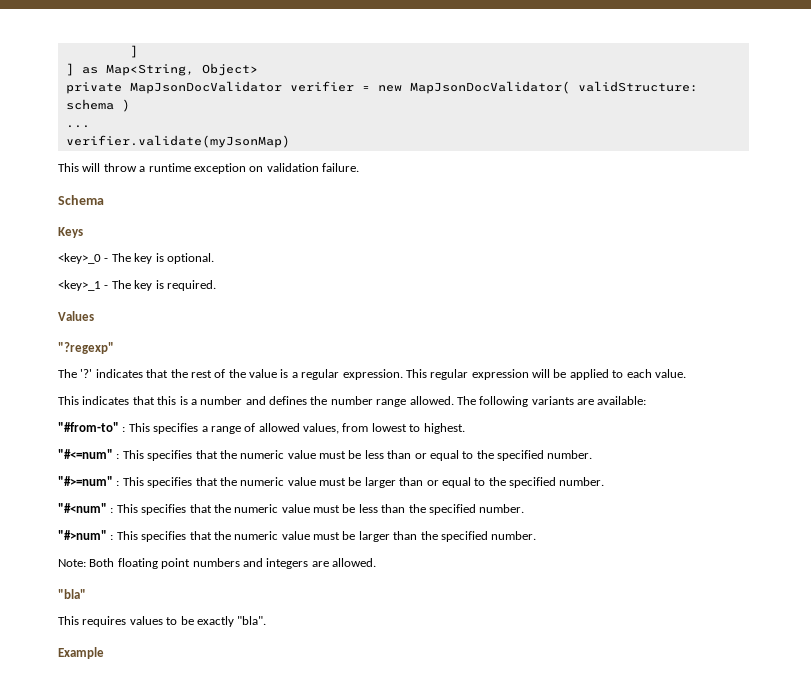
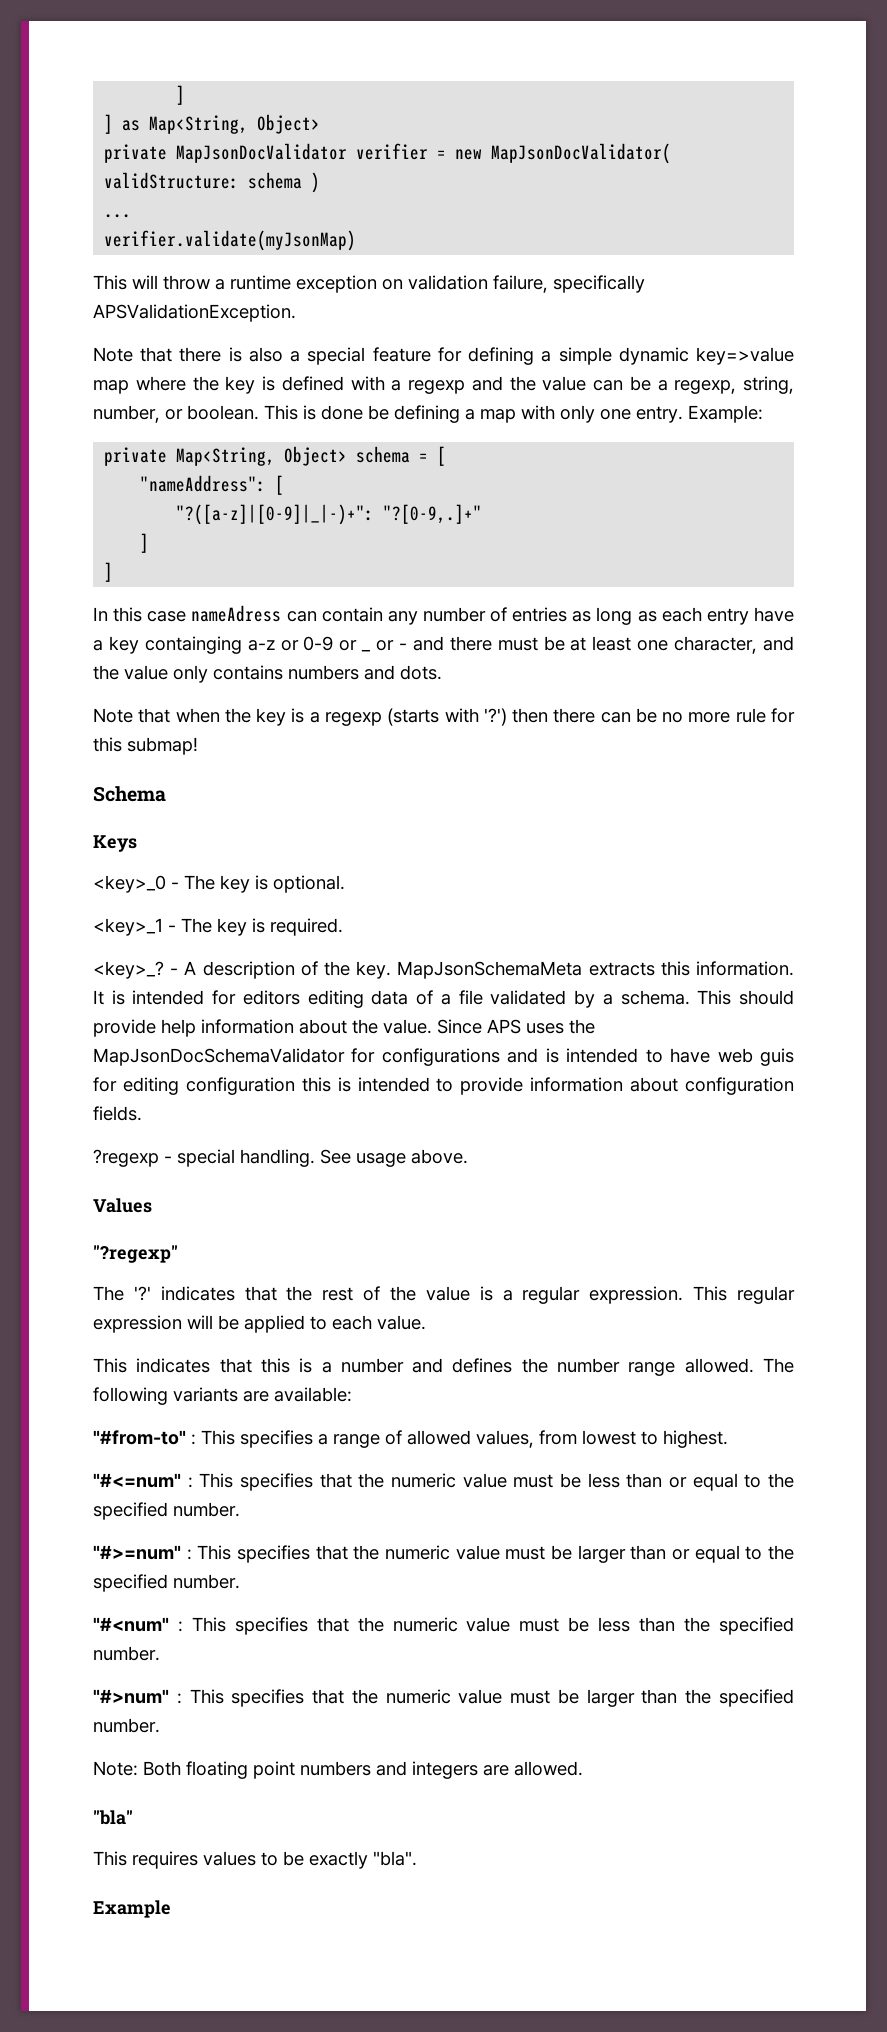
[322,163,359,172] failure. -> [493,275,645,293] [93,304,296,322] [93,347,794,365] [93,376,794,394] [93,405,763,423] [104,446,447,466] [140,475,285,495] [176,504,483,525] [140,533,150,553] [104,562,114,582] [93,605,794,625] [93,636,795,654] [93,665,442,683] [93,708,796,726] [93,737,198,755] failure, specifically APSValidationException. // Note that there is also a special feature for defining a simple dynamic key=>value map where the key is defined with a regexp and the value can be a regexp, string, number, or boolean. This is done be defining a map with only one entry. Example: // private Map<String, Object> schema = [ // "nameAddress": [ // "?([a-z]|[0-9]|_|-)+": "?[0-9,.]+" // ] // ] // In this case nameAdress can contain any number of entries as long as each entry have a key containging a-z or 0-9 or _ or - and there must be at least one character, and the value only contains numbers and dots. // Note that when the key is a regexp (starts with '?') then there can be no more rule for this submap!
(216, 285) none -> [93,961,794,979] [93,990,795,1008] [93,1019,595,1037] [93,1048,795,1066] [93,1077,794,1095] [93,1106,142,1121] [93,1149,468,1167] // <key>_? - A description of the key. MapJsonSchemaMeta extracts this information. It is intended for editors editing data of a file validated by a schema. This should provide help information about the value. Since APS uses the MapJsonDocSchemaValidator for configurations and is intended to have web guis for editing configuration this is intended to provide information about configuration fields. // ?regexp - special handling. See usage above.

